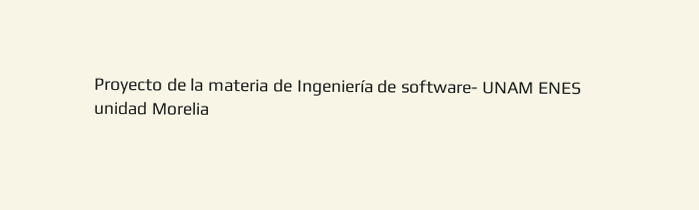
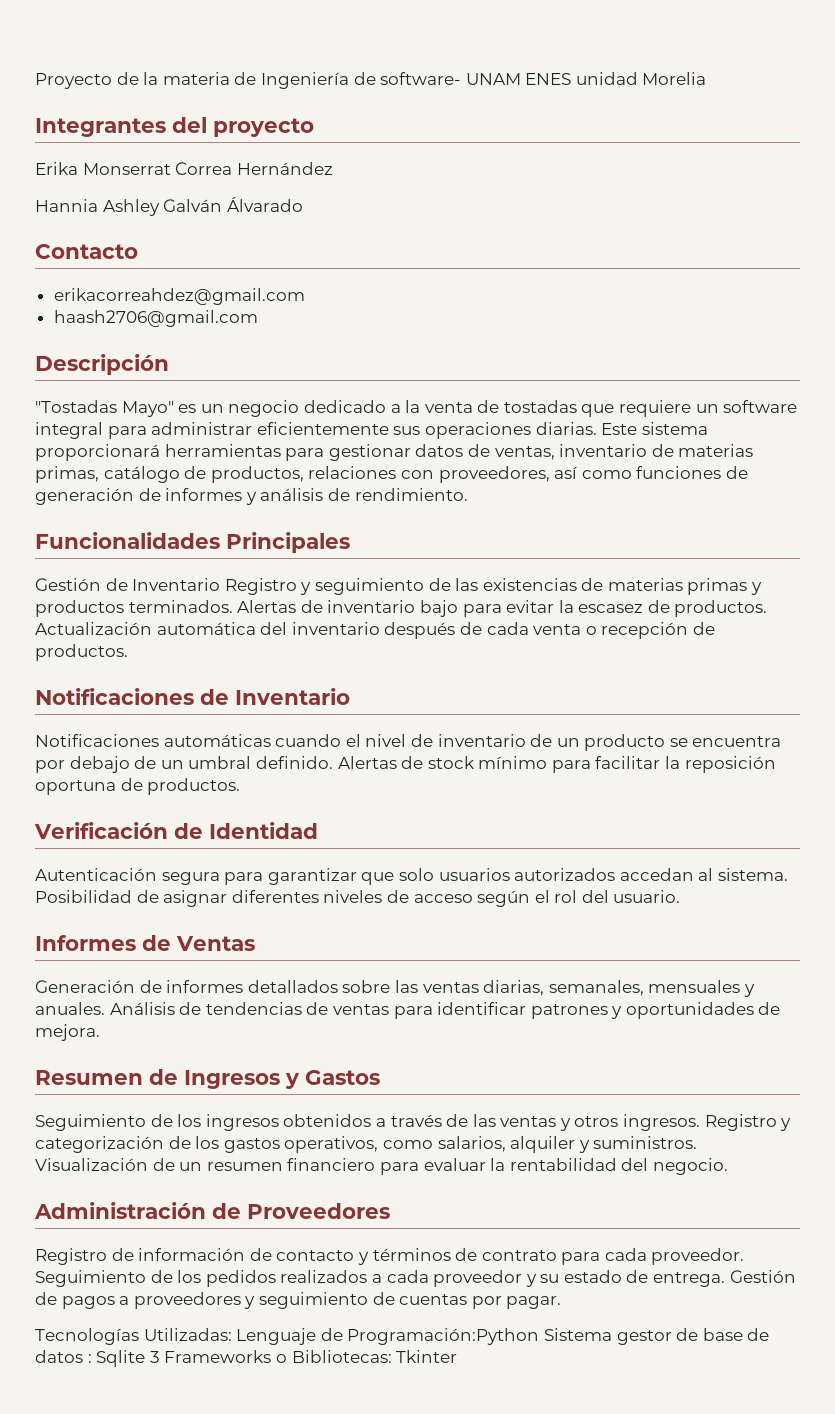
(210, 108) none -> [35,117,314,137] [35,162,333,175] [35,196,303,216] [35,244,138,259] [53,288,305,305] [53,310,258,327] [35,354,169,375] [35,400,798,417] [35,422,708,439] [35,444,754,461] [35,466,748,483] [35,488,468,505] [35,532,350,553] [35,578,763,595] [35,600,768,617] [35,622,715,639] [35,644,128,661] [35,688,350,705] [35,734,782,751] [35,756,776,773] [35,778,241,795] [34,822,318,839] [35,868,788,885] [35,890,681,907] [35,935,255,951] [35,980,755,997] [35,1002,781,1019] [35,1024,100,1041] [35,1069,380,1089] [35,1114,792,1131] [35,1136,698,1153] [35,1158,728,1175] [34,1202,390,1219] [35,1248,745,1265] [35,1270,796,1287] [35,1292,562,1309] [35,1328,770,1345] [35,1350,458,1367] // Integrantes del proyecto // Erika Monserrat Correa Hernández // Hannia Ashley Galván Álvarado // Contacto // erikacorreahdez@gmail.com // haash2706@gmail.com // Descripción // "Tostadas Mayo" es un negocio dedicado a la venta de tostadas que requiere un software integral para administrar eficientemente sus operaciones diarias. Este sistema proporcionará herramientas para gestionar datos de ventas, inventario de materias primas, catálogo de productos, relaciones con proveedores, así como funciones de generación de informes y análisis de rendimiento. // Funcionalidades Principales // Gestión de Inventario Registro y seguimiento de las existencias de materias primas y productos terminados. Alertas de inventario bajo para evitar la escasez de productos. Actualización automática del inventario después de cada venta o recepción de productos. // Notificaciones de Inventario // Notificaciones automáticas cuando el nivel de inventario de un producto se encuentra por debajo de un umbral definido. Alertas de stock mínimo para facilitar la reposición oportuna de productos. // Verificación de Identidad // Autenticación segura para garantizar que solo usuarios autorizados accedan al sistema. Posibilidad de asignar diferentes niveles de acceso según el rol del usuario. // Informes de Ventas // Generación de informes detallados sobre las ventas diarias, semanales, mensuales y anuales. Análisis de tendencias de ventas para identificar patrones y oportunidades de mejora. // Resumen de Ingresos y Gastos // Seguimiento de los ingresos obtenidos a través de las ventas y otros ingresos. Registro y categorización de los gastos operativos, como salarios, alquiler y suministros. Visualización de un resumen financiero para evaluar la rentabilidad del negocio. // Administración de Proveedores // Registro de información de contacto y términos de contrato para cada proveedor. Seguimiento de los pedidos realizados a cada proveedor y su estado de entrega. Gestión de pagos a proveedores y seguimiento de cuentas por pagar. // Tecnologías Utilizadas: Lenguaje de Programación:Python Sistema gestor de base de datos : Sqlite 3 Frameworks o Bibliotecas: Tkinter

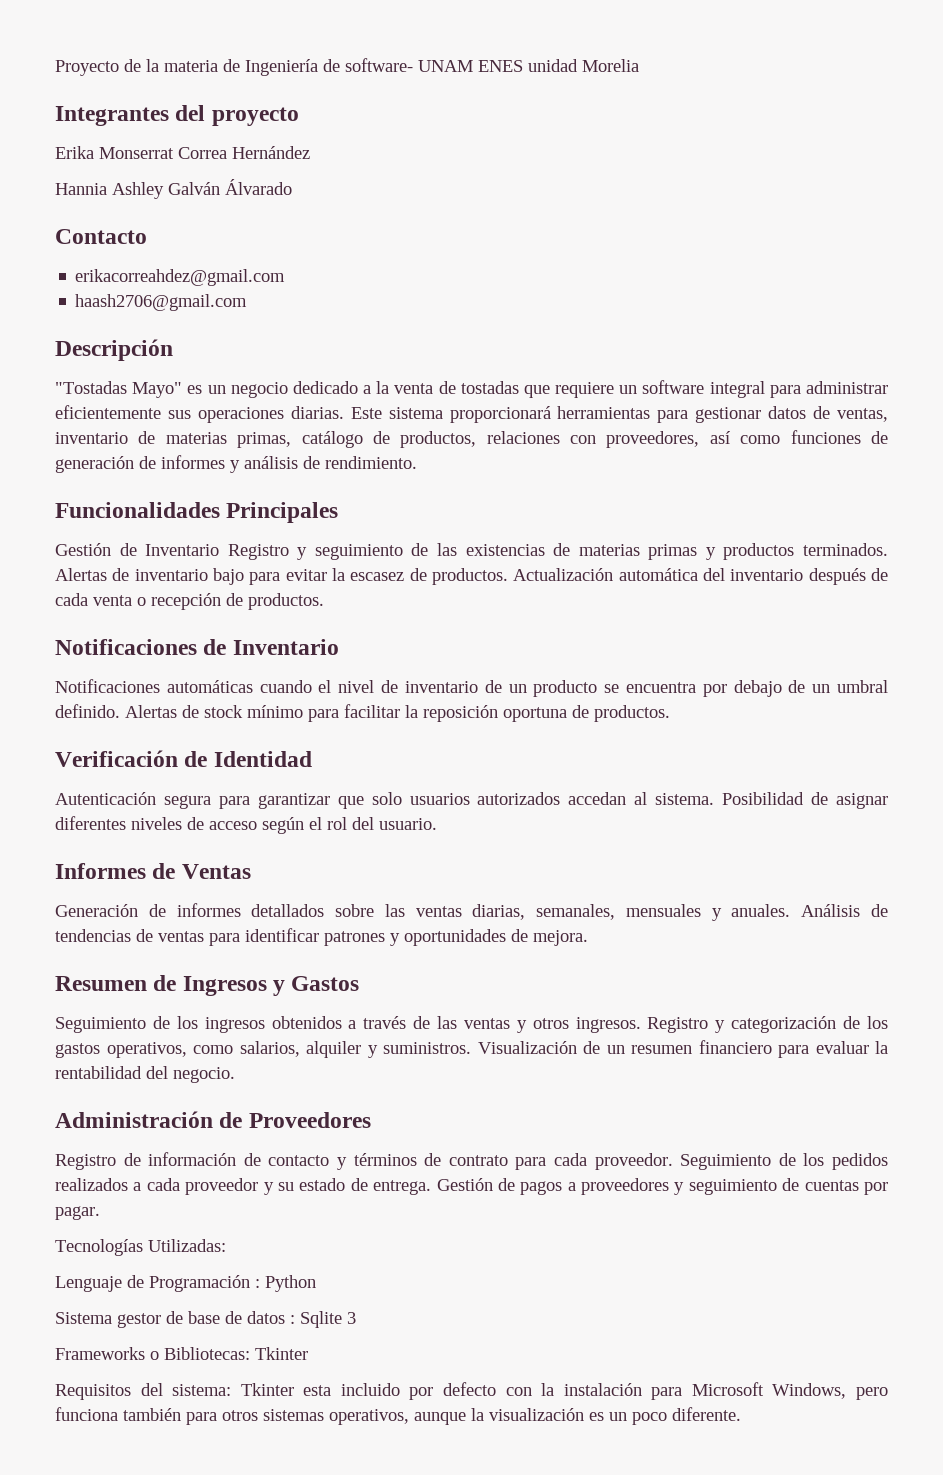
(232, 1334) none -> (226, 1245) //
[347,1328,540,1345] Programación:Python -> [149,1275,316,1292] Programación : Python //
(160, 1357) none -> (356, 1318) //
(458, 1356) none -> [55,1382,888,1400] [55,1407,741,1425] // Requisitos del sistema: Tkinter esta incluido por defecto con la instalación para Microsoft Windows, pero funciona también para otros sistemas operativos, aunque la visualización es un poco diferente.

